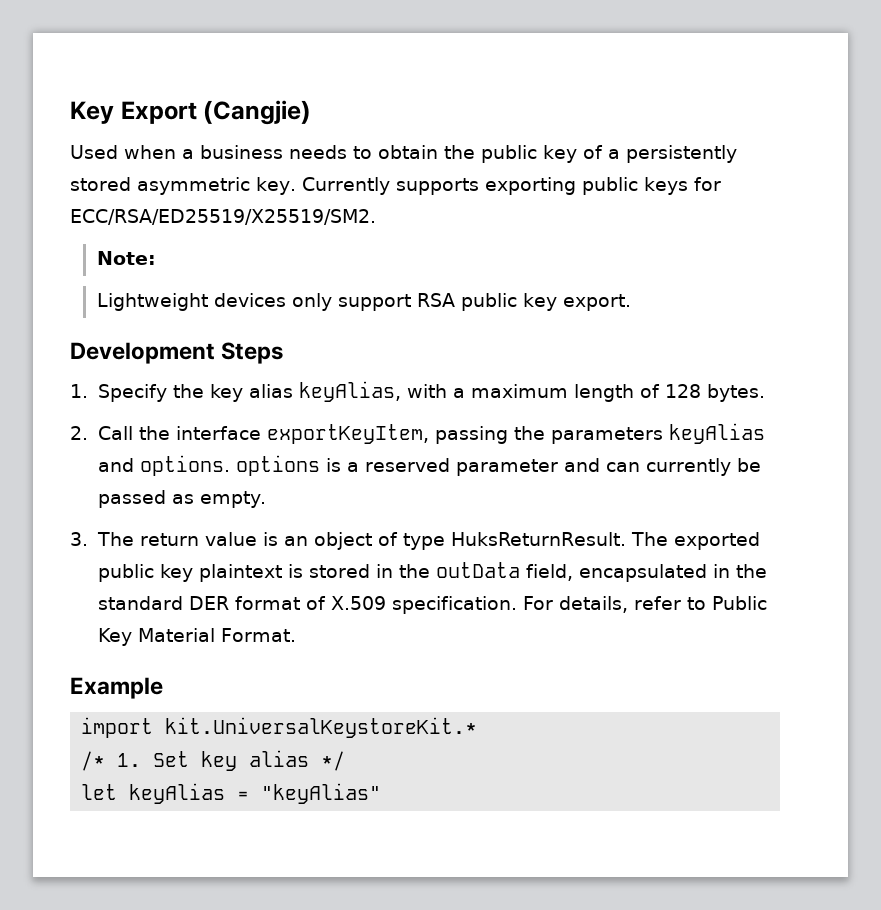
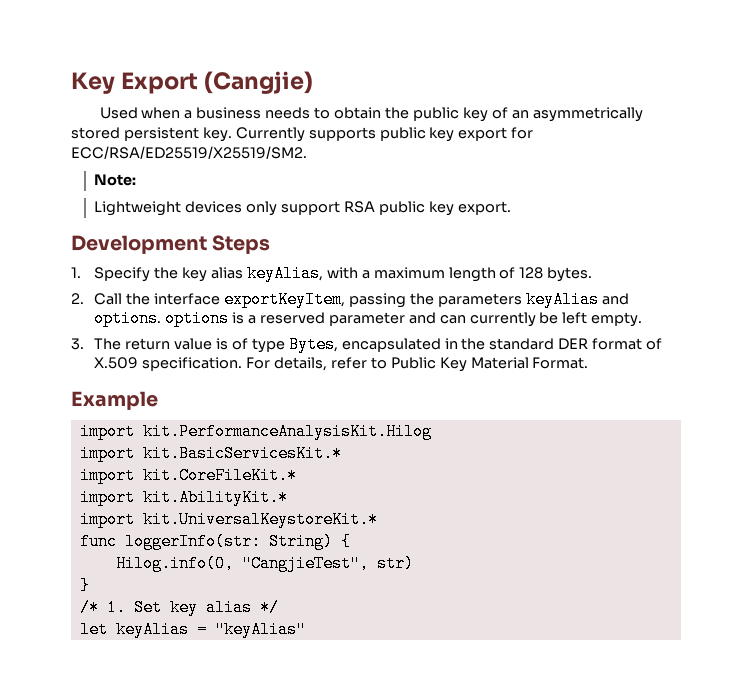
[607,145,737,163] [70,177,688,195] a persistently stored asymmetric key. Currently supports exporting public keys -> [511,107,643,122] [71,127,508,142] an asymmetrically stored persistent key. Currently supports public key export
[97,490,194,508] passed as -> [562,312,588,324] left
[283,532,761,550] [97,562,574,582] an object of type HuksReturnResult. The exported public key plaintext is stored in the outData field, -> [231,336,338,353] of type Bytes,
[165,717,478,738] kit.UniversalKeystoreKit.* -> [142,423,432,440] [79,445,342,462] [79,467,297,484] [79,489,288,506] [79,511,378,528] [79,533,351,550] [115,555,414,572] [79,577,90,594] kit.PerformanceAnalysisKit.Hilog // import kit.BasicServicesKit.* // import kit.CoreFileKit.* // import kit.AbilityKit.* // import kit.UniversalKeystoreKit.* // func loggerInfo(str: String) { // Hilog.info(0, "CangjieTest", str) // }

